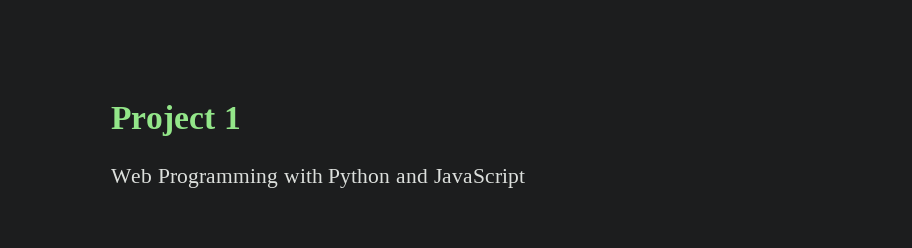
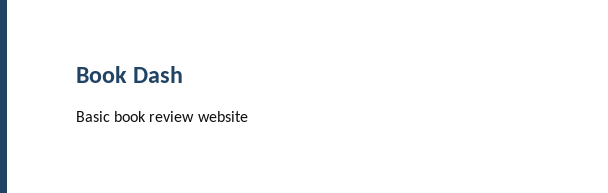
[111,105,242,136] [111,169,526,188] Project 1 // Web Programming with Python and JavaScript -> [76,66,184,83] [76,111,248,122] Book Dash // Basic book review website

